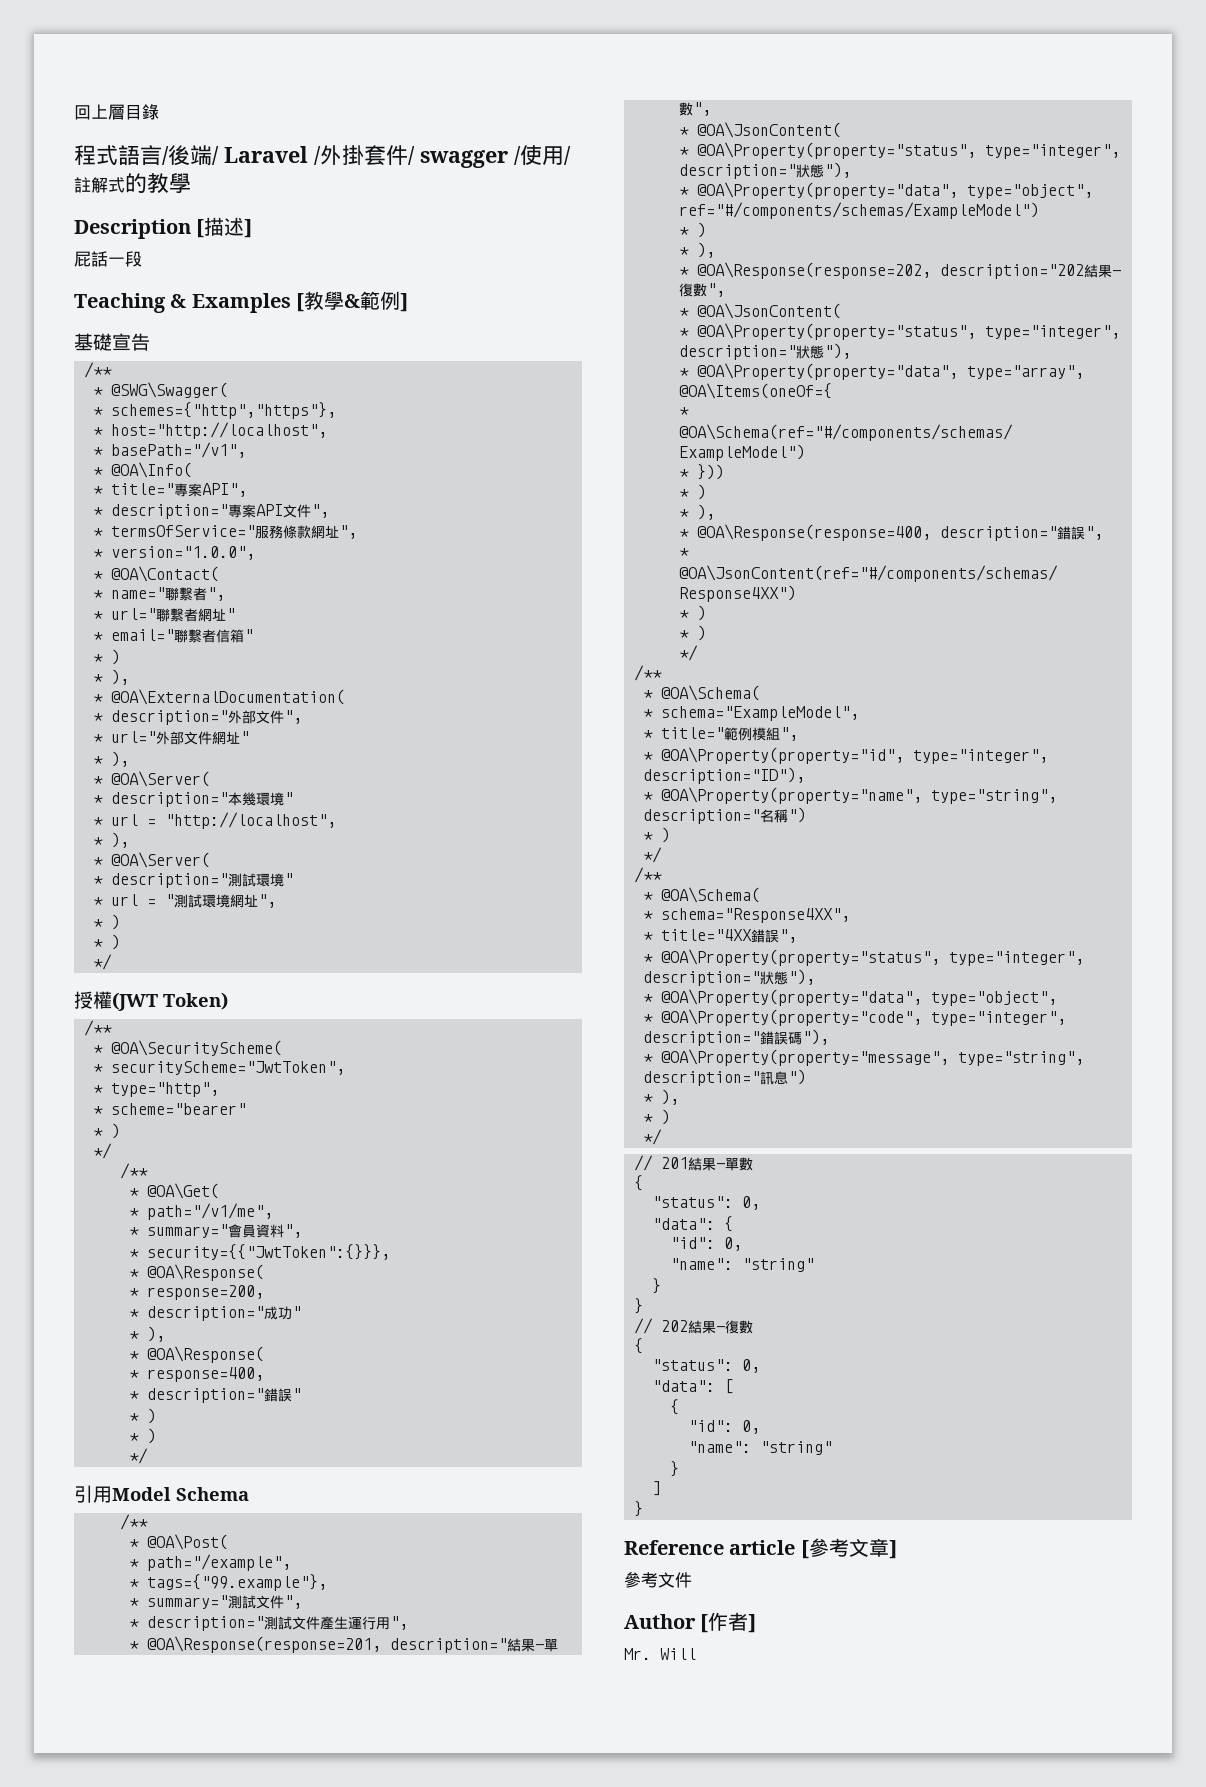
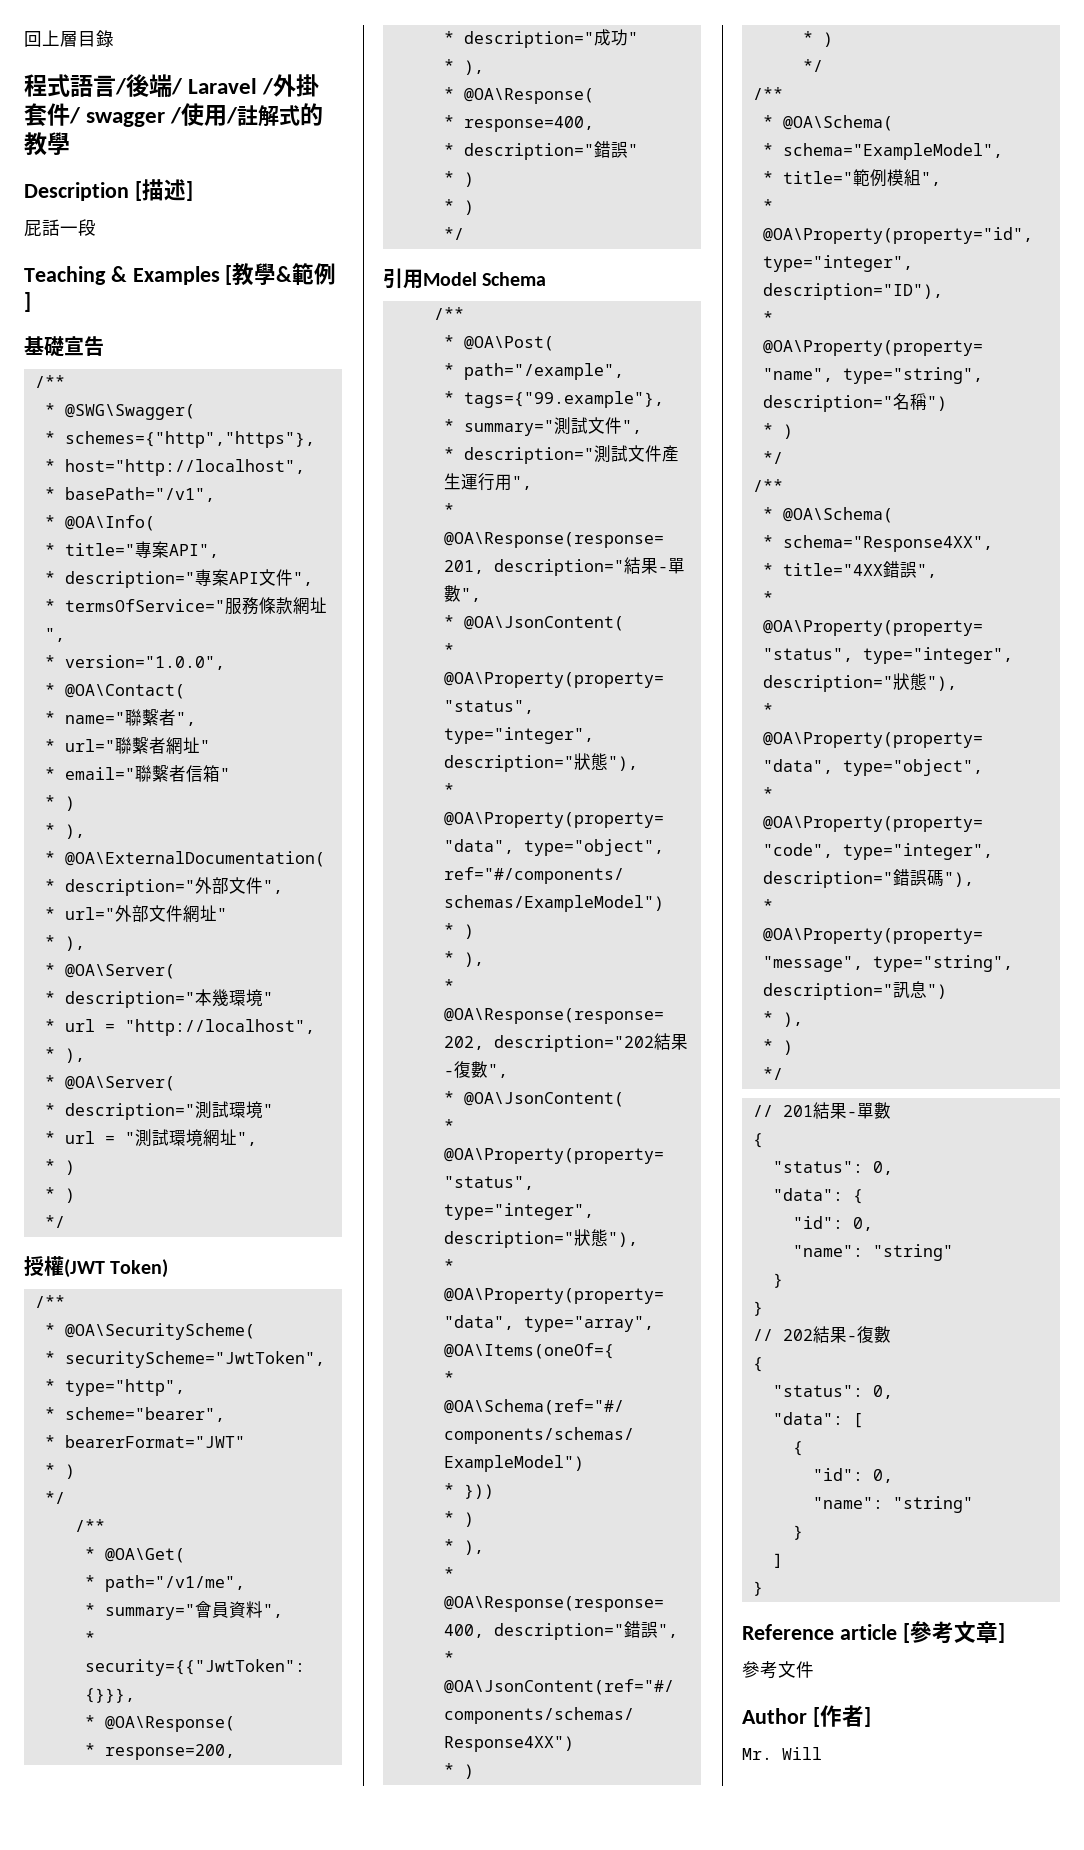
[111,1103,247,1115] scheme="bearer" -> [64,1407,225,1422] [44,1435,245,1448] scheme="bearer", // * bearerFormat="JWT"

